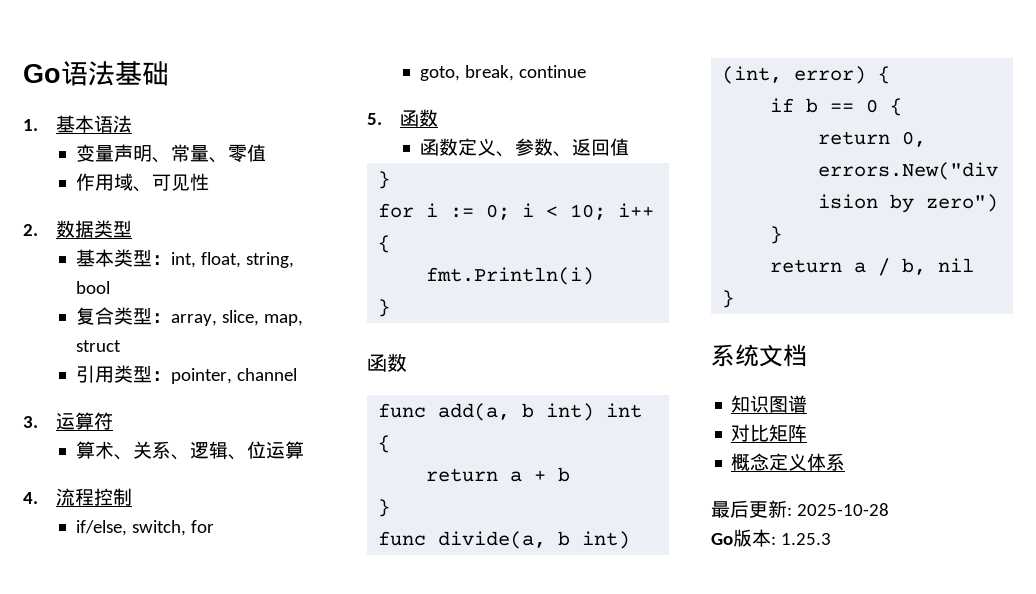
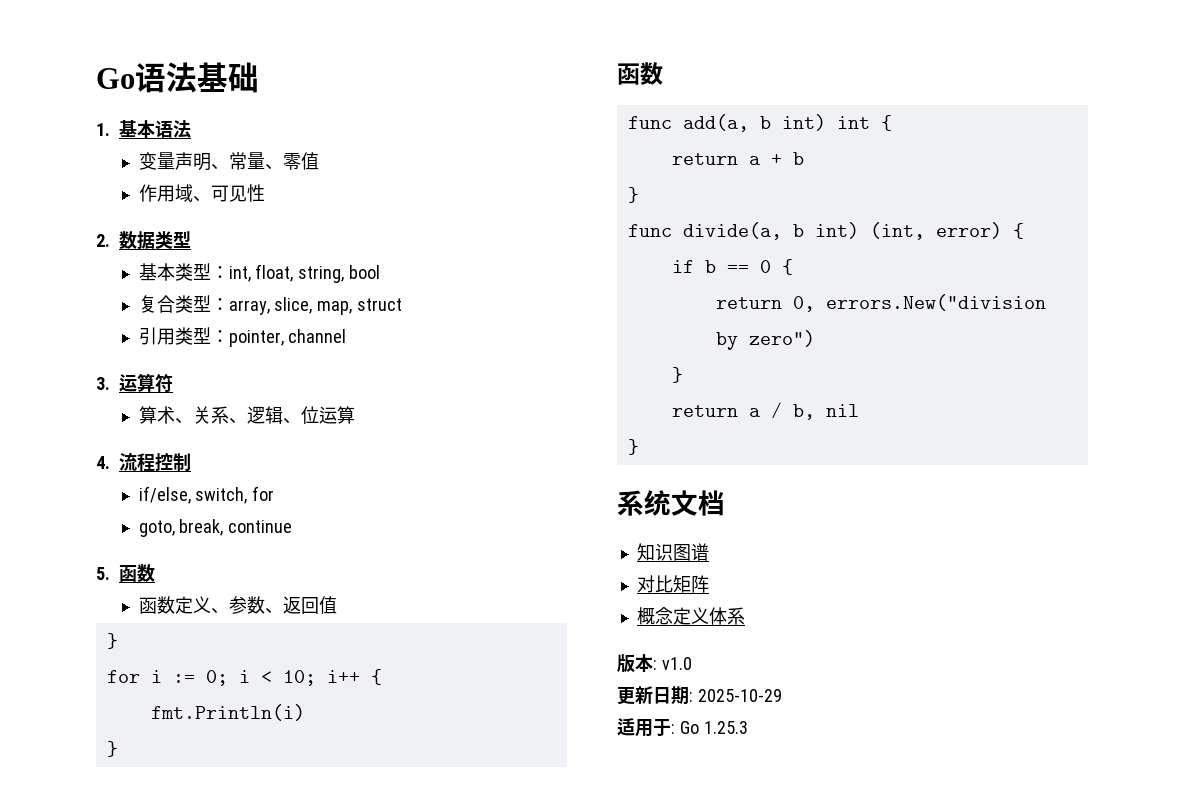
[711,500,889,518] [711,529,776,547] 最后更新: 2025-10-28 // Go版本: -> [617,654,692,673] [617,686,782,705] [617,718,699,737] 版本: v1.0 // 更新日期: 2025-10-29 // 适用于: Go

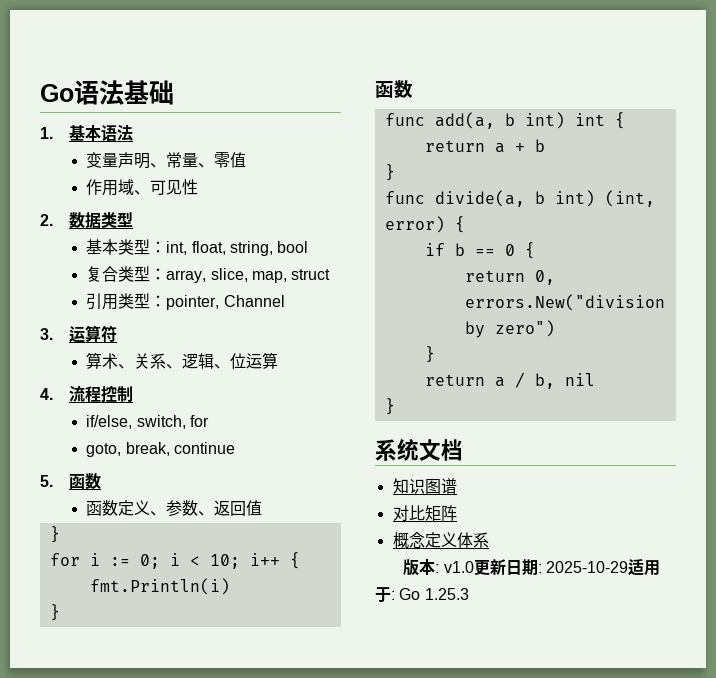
[288,329,347,343] channel -> [223,295,285,307] Channel
(692, 663) // -> (474, 567) none
(782, 695) // -> (629, 567) none

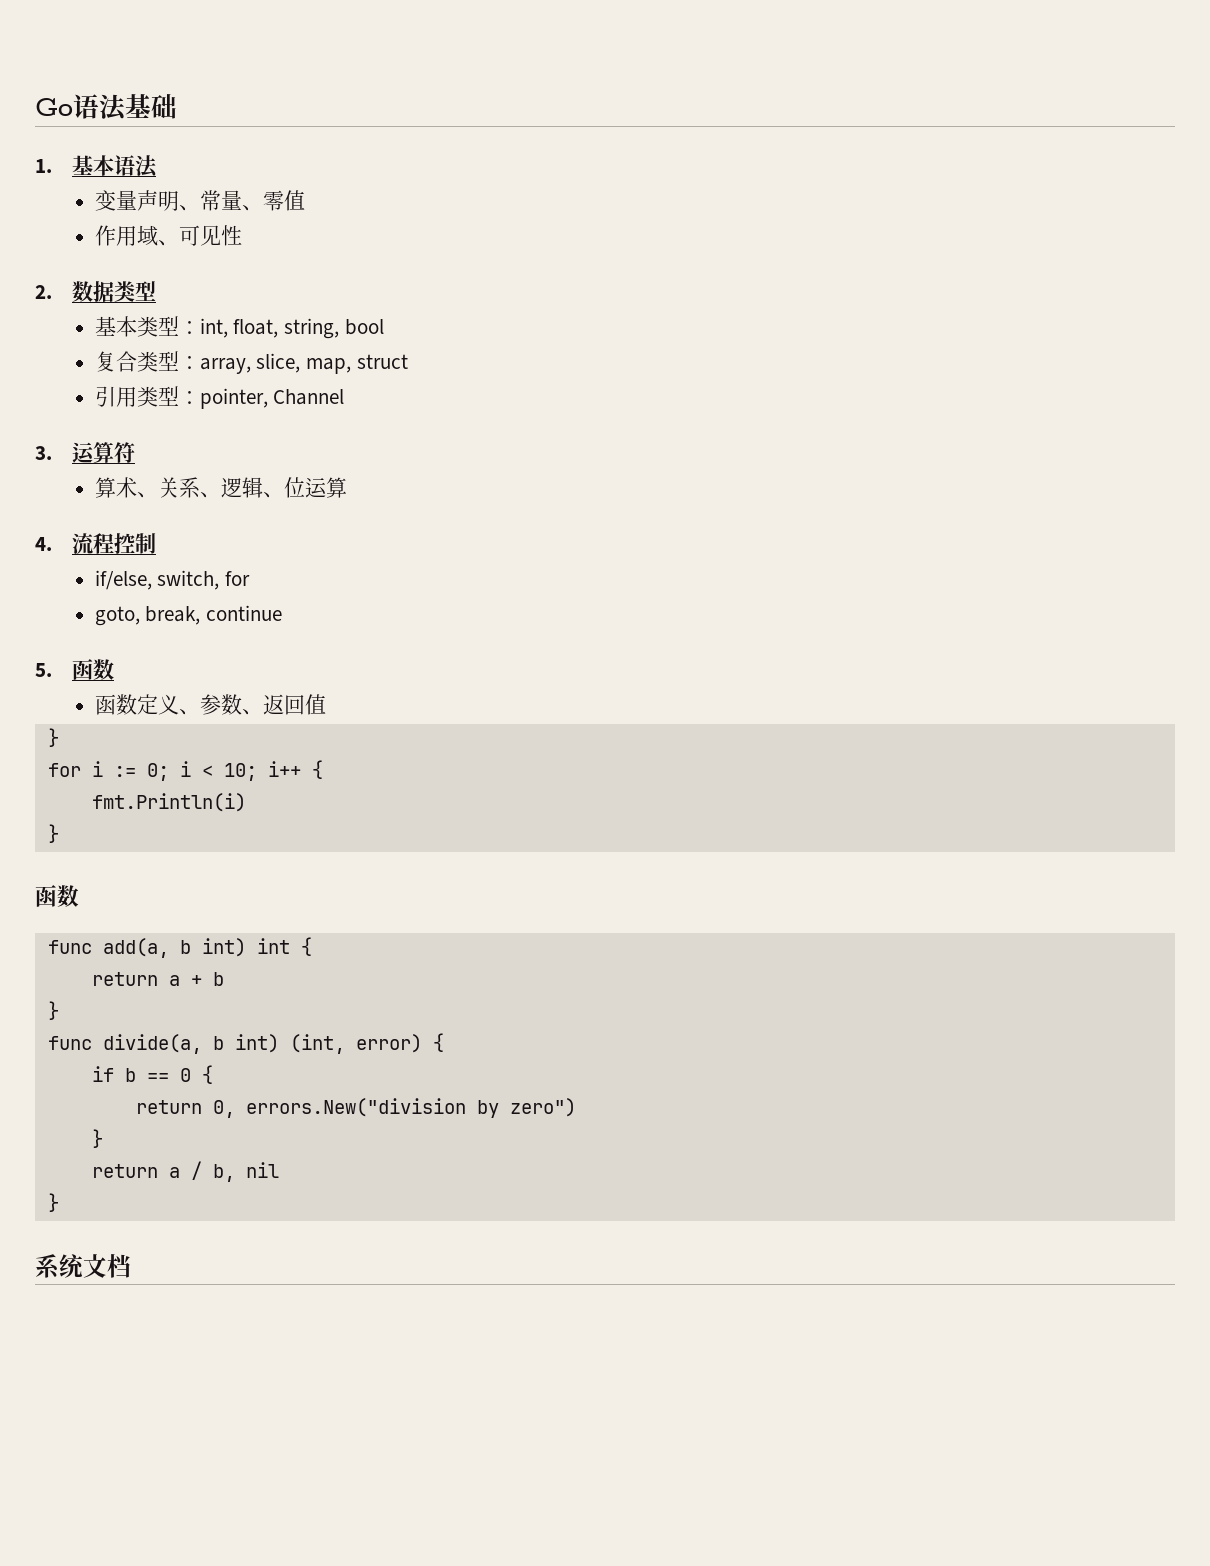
[392,478,457,494] [392,505,457,521] [392,532,489,549] [403,559,661,576] [375,587,469,602] // 知识图谱 // 对比矩阵 // 概念定义体系 // 版本: v1.0更新日期: 2025-10-29适用于: Go 1.25.3 -> (131, 1266) none

